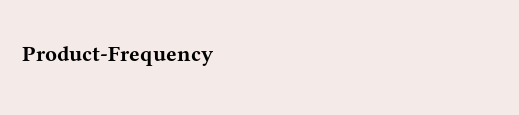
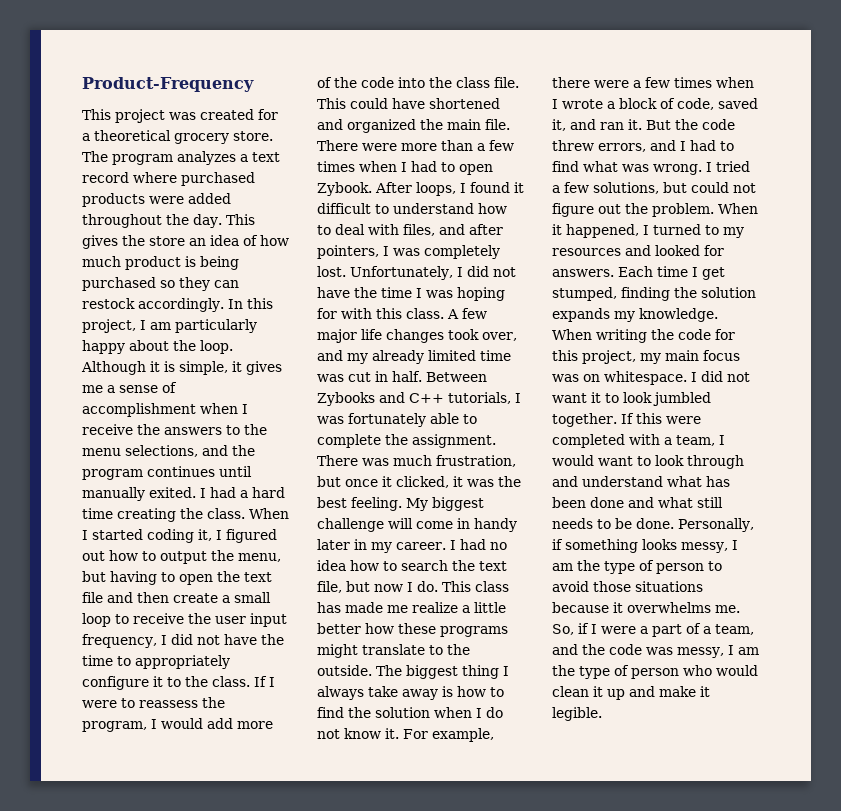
(214, 56) none -> [82,109,278,123] [82,130,273,144] [82,151,280,165] [82,172,255,186] [82,193,231,207] [82,214,255,228] [82,235,289,249] [82,256,239,270] [82,277,239,291] [82,298,273,312] [82,319,257,333] [82,340,233,354] [81,361,282,375] [82,382,177,393] [82,403,248,417] [82,424,267,435] [82,445,255,457] [82,466,252,480] [82,487,285,501] [82,508,289,522] [82,529,277,543] [82,550,281,564] [82,571,272,585] [82,592,271,603] [82,613,287,627] [82,634,284,648] [82,655,230,669] [82,676,275,690] [82,697,225,708] [82,718,273,732] [317,77,519,88] [317,98,500,109] [317,119,510,133] [317,140,514,151] [317,161,493,175] [317,182,524,196] [317,203,507,214] [317,224,503,236] [317,245,500,259] [317,266,516,280] [317,287,505,301] [317,308,487,319] [317,329,517,343] [317,350,511,364] [317,371,487,382] [317,392,521,406] [317,413,477,427] [317,434,496,448] [317,455,516,467] [317,476,521,488] [317,497,484,511] [317,518,517,532] [317,539,507,553] [317,560,507,571] [317,581,509,593] [317,602,506,613] [317,623,508,637] [317,644,470,658] [317,665,509,679] [317,686,504,700] [317,707,503,718] [317,728,494,742] [552,77,754,88] [552,98,758,110] [552,119,735,131] [552,140,734,152] [552,161,750,175] [552,182,756,194] [552,203,758,217] [552,224,744,238] [552,245,724,256] [552,266,725,280] [552,287,756,301] [552,308,718,322] [552,329,735,343] [552,350,740,364] [552,371,750,385] [552,392,711,406] [552,413,701,427] [552,434,725,448] [552,455,744,469] [552,476,730,487] [552,497,723,508] [552,518,754,532] [552,539,738,553] [552,560,722,574] [552,581,703,592] [552,602,740,613] [552,623,754,637] [552,644,759,658] [552,665,758,679] [552,686,710,700] [552,707,602,721] // This project was created for a theoretical grocery store. The program analyzes a text record where purchased products were added throughout the day. This gives the store an idea of how much product is being purchased so they can restock accordingly. In this project, I am particularly happy about the loop. Although it is simple, it gives me a sense of accomplishment when I receive the answers to the menu selections, and the program continues until manually exited. I had a hard time creating the class. When I started coding it, I figured out how to output the menu, but having to open the text file and then create a small loop to receive the user input frequency, I did not have the time to appropriately configure it to the class. If I were to reassess the program, I would add more of the code into the class file. This could have shortened and organized the main file. There were more than a few times when I had to open Zybook. After loops, I found it difficult to understand how to deal with files, and after pointers, I was completely lost. Unfortunately, I did not have the time I was hoping for with this class. A few major life changes took over, and my already limited time was cut in half. Between Zybooks and C++ tutorials, I was fortunately able to complete the assignment. There was much frustration, but once it clicked, it was the best feeling. My biggest challenge will come in handy later in my career. I had no idea how to search the text file, but now I do. This class has made me realize a little better how these programs might translate to the outside. The biggest thing I always take away is how to find the solution when I do not know it. For example, there were a few times when I wrote a block of code, saved it, and ran it. But the code threw errors, and I had to find what was wrong. I tried a few solutions, but could not figure out the problem. When it happened, I turned to my resources and looked for answers. Each time I get stumped, finding the solution expands my knowledge. When writing the code for this project, my main focus was on whitespace. I did not want it to look jumbled together. If this were completed with a team, I would want to look through and understand what has been done and what still needs to be done. Personally, if something looks messy, I am the type of person to avoid those situations because it overwhelms me. So, if I were a part of a team, and the code was messy, I am the type of person who would clean it up and make it legible.

